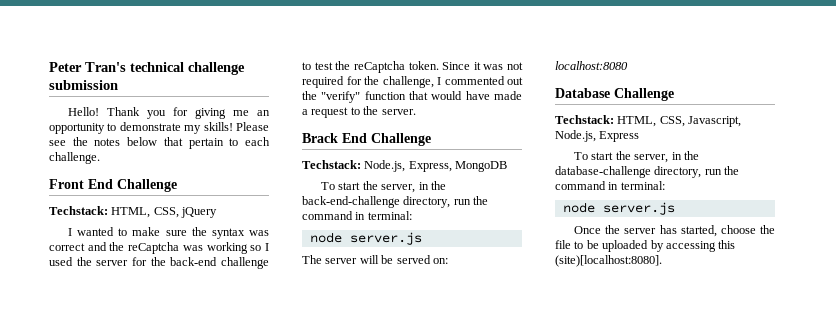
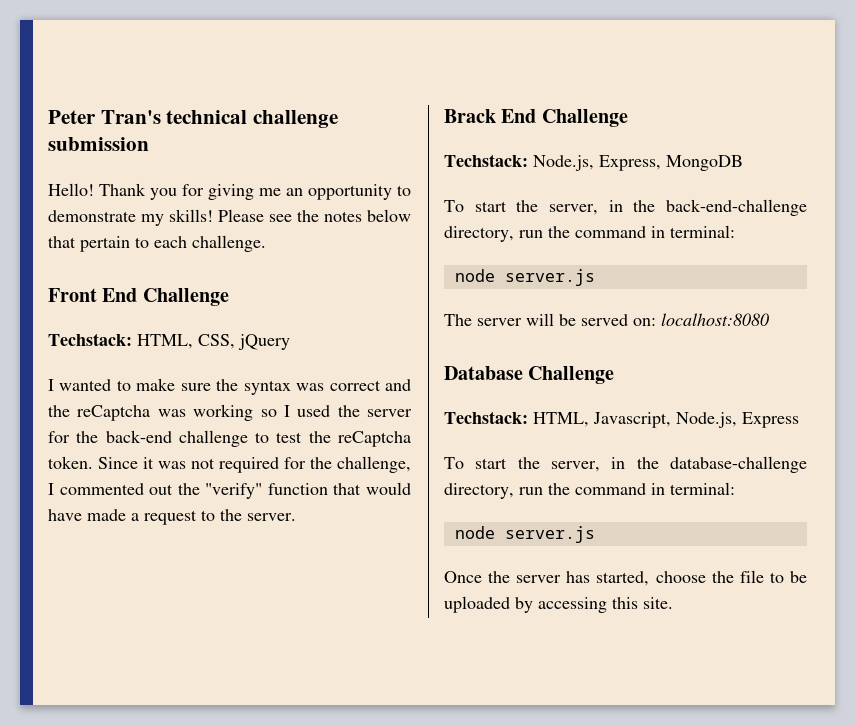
[659,116,685,127] CSS, -> (589, 419) none
[555,255,662,267] (site)[localhost:8080]. -> [643,597,673,609] site.

